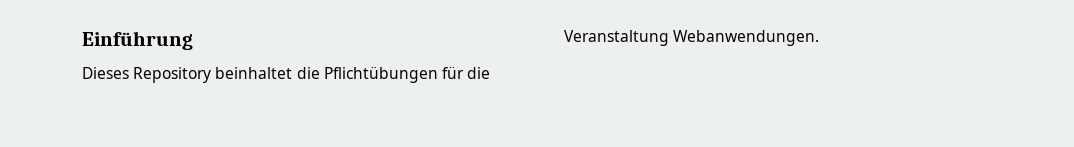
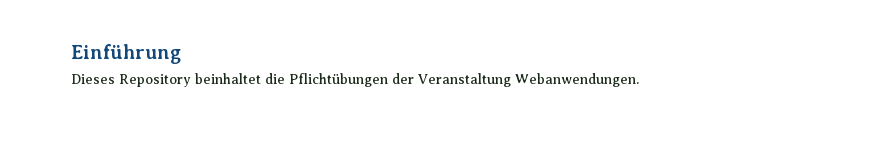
[441,67,491,79] für die -> [392,73,414,84] der

